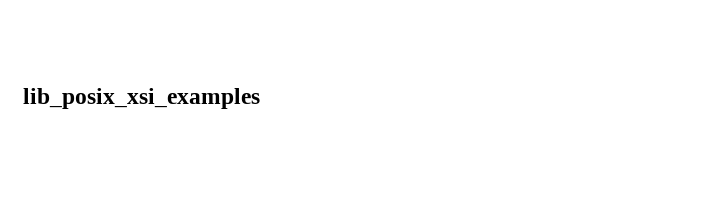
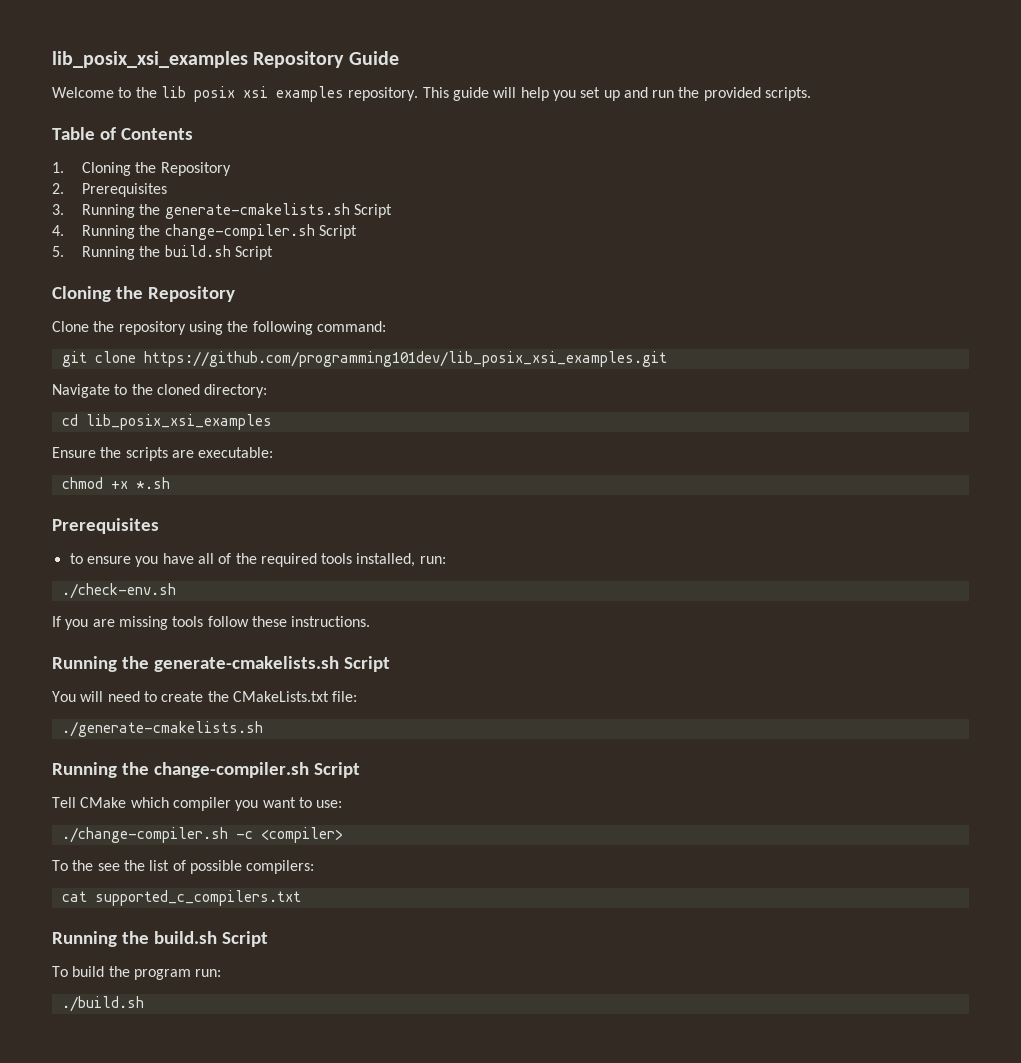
[23,88,260,109] lib_posix_xsi_examples -> [52,51,399,68] [52,86,812,102] [52,127,193,140] [52,162,231,176] [52,183,167,197] [52,203,392,219] [52,224,357,240] [52,245,273,260] [52,286,235,302] [52,321,386,335] [61,351,667,367] [52,384,268,398] [61,414,272,430] [52,447,274,461] [61,477,170,489] [52,518,159,534] [69,553,446,567] [61,583,176,599] [52,616,371,630] [52,656,390,672] [52,691,358,702] [61,721,263,737] [52,762,360,778] [52,797,343,811] [61,827,343,843] [52,860,315,874] [61,890,301,906] [52,931,268,947] [52,966,222,980] [61,996,144,1012] lib_posix_xsi_examples Repository Guide // Welcome to the lib posix xsi examples repository. This guide will help you set up and run the provided scripts. // Table of Contents // 1. Cloning the Repository // 2. Prerequisites // 3. Running the generate-cmakelists.sh Script // 4. Running the change-compiler.sh Script // 5. Running the build.sh Script // Cloning the Repository // Clone the repository using the following command: // git clone https://github.com/programming101dev/lib_posix_xsi_examples.git // Navigate to the cloned directory: // cd lib_posix_xsi_examples // Ensure the scripts are executable: // chmod +x *.sh // Prerequisites // to ensure you have all of the required tools installed, run: // ./check-env.sh // If you are missing tools follow these instructions. // Running the generate-cmakelists.sh Script // You will need to create the CMakeLists.txt file: // ./generate-cmakelists.sh // Running the change-compiler.sh Script // Tell CMake which compiler you want to use: // ./change-compiler.sh -c <compiler> // To the see the list of possible compilers: // cat supported_c_compilers.txt // Running the build.sh Script // To build the program run: // ./build.sh

